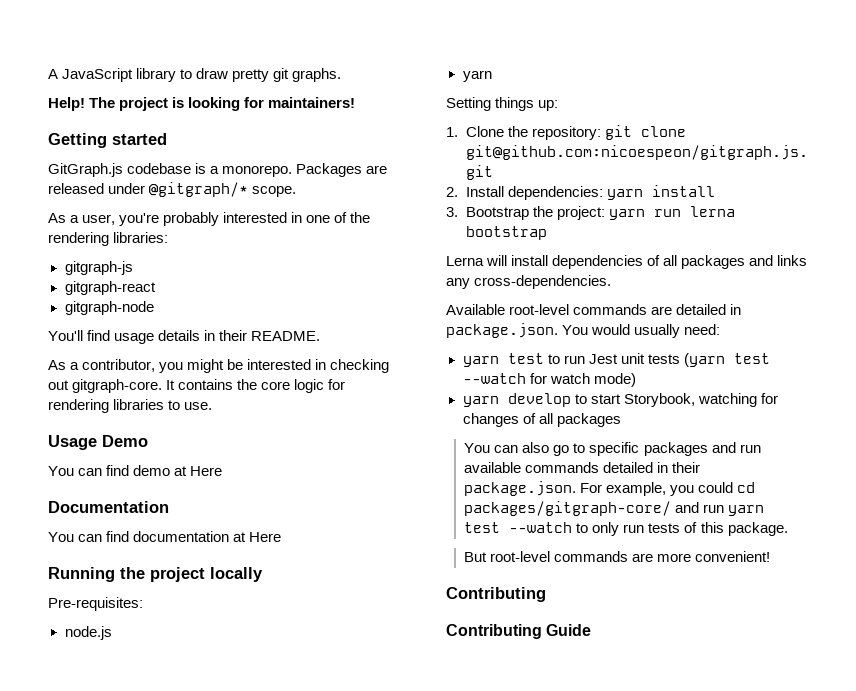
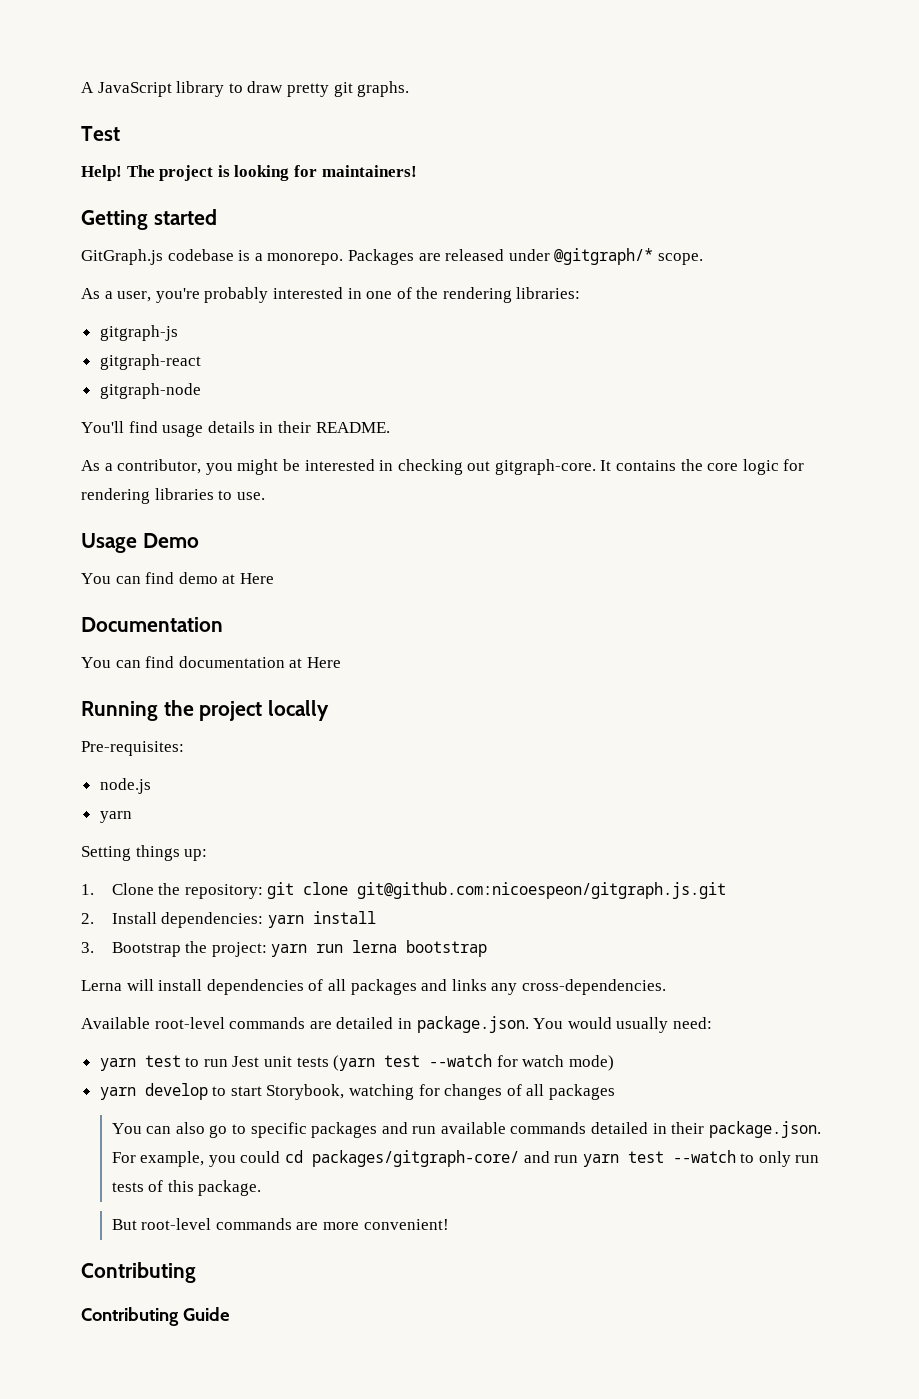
(342, 75) none -> [81,126,120,141] // Test

